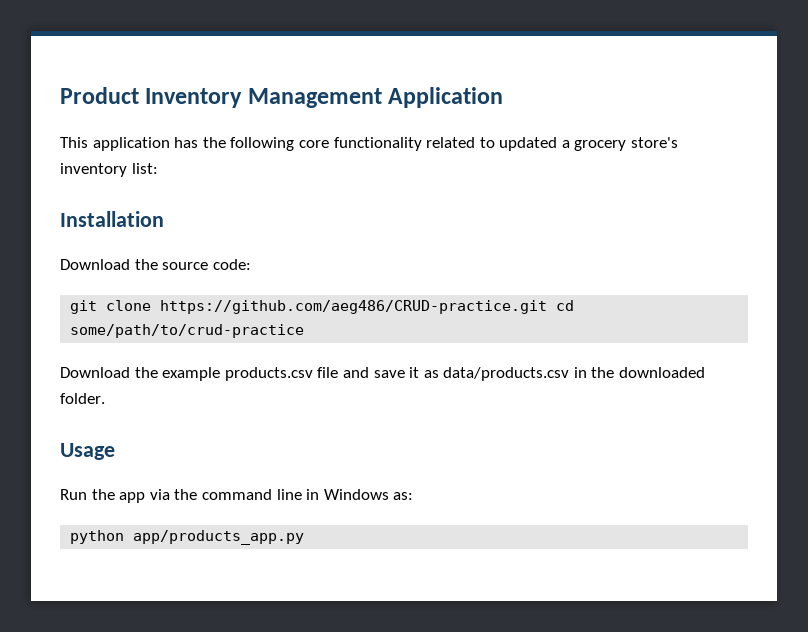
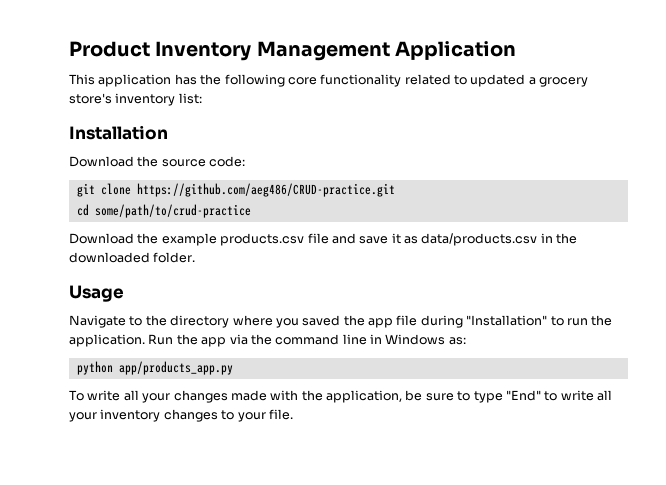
(548, 307) none -> (395, 190) //
(115, 451) none -> [69,315,613,328] [69,334,145,347] Navigate to the directory where you saved the app file during "Installation" to run the application.
(305, 537) none -> [69,390,612,403] [69,409,293,422] // To write all your changes made with the application, be sure to type "End" to write all your inventory changes to your file.

